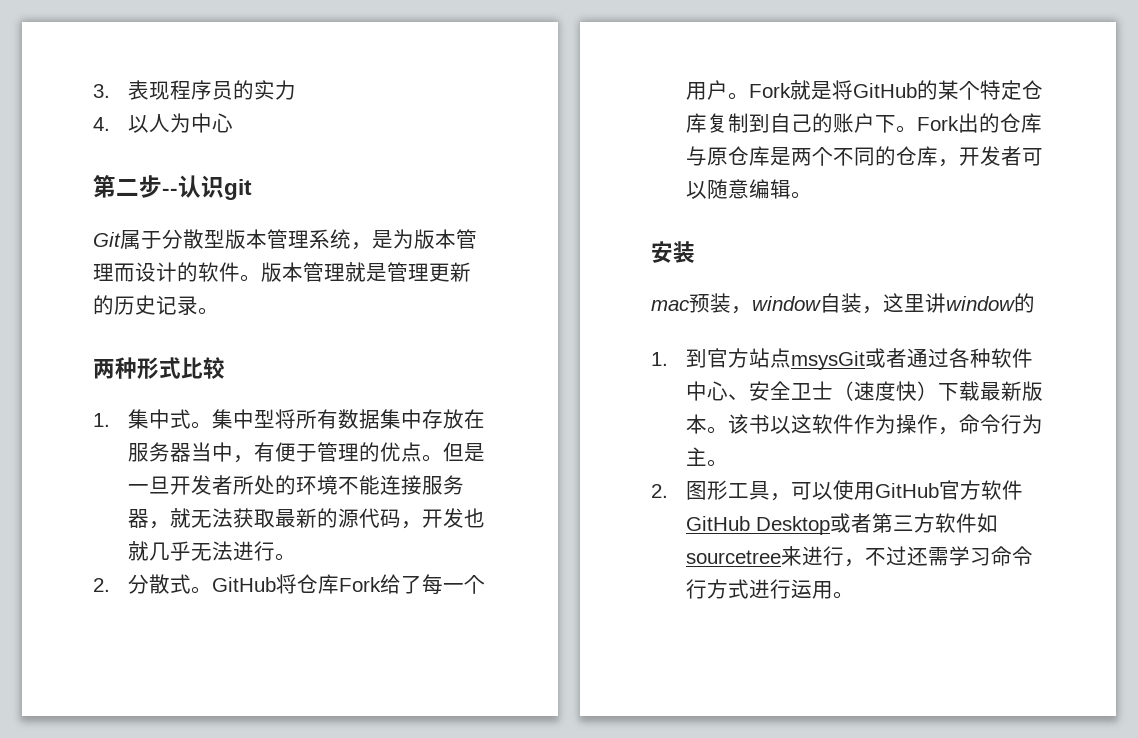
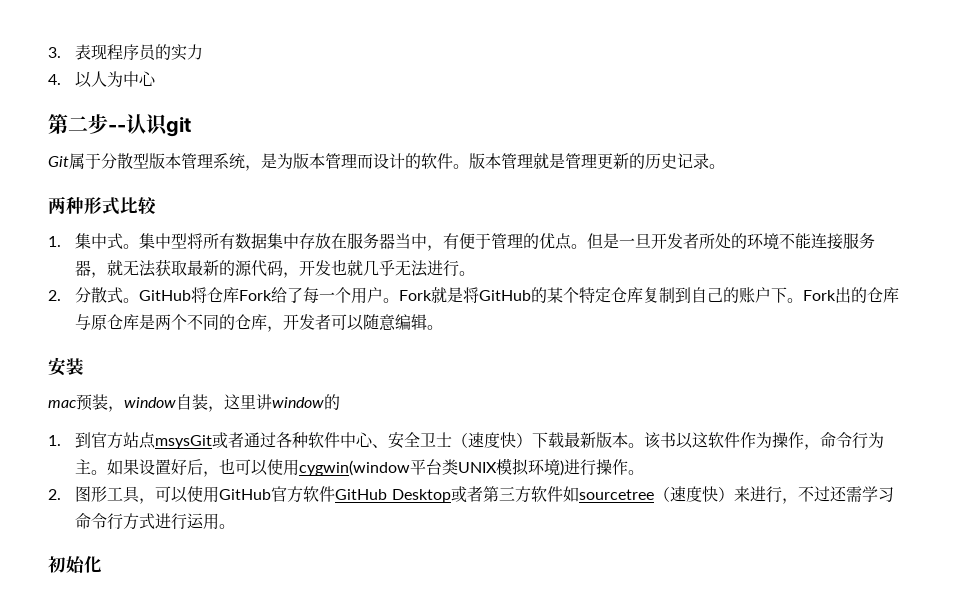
(729, 463) none -> [107,458,645,477] 如果设置好后，也可以使用cygwin(window平台类UNIX模拟环境)进行操作。
(782, 557) none -> [653,486,734,502] （速度快）
(855, 595) none -> [48,556,102,573] // 初始化

